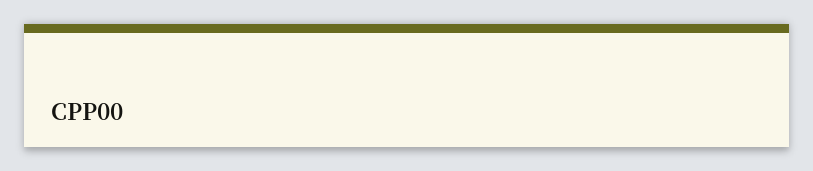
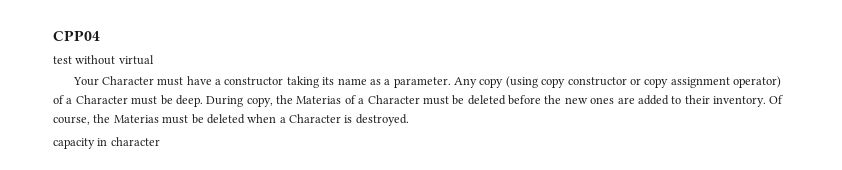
[51,103,123,120] CPP00 -> [53,30,100,41] [53,55,154,65] [72,76,782,88] [53,95,784,107] [53,114,409,126] [53,137,160,149] CPP04 // test without virtual // Your Character must have a constructor taking its name as a parameter. Any copy (using copy constructor or copy assignment operator) of a Character must be deep. During copy, the Materias of a Character must be deleted before the new ones are added to their inventory. Of course, the Materias must be deleted when a Character is destroyed. // capacity in character

